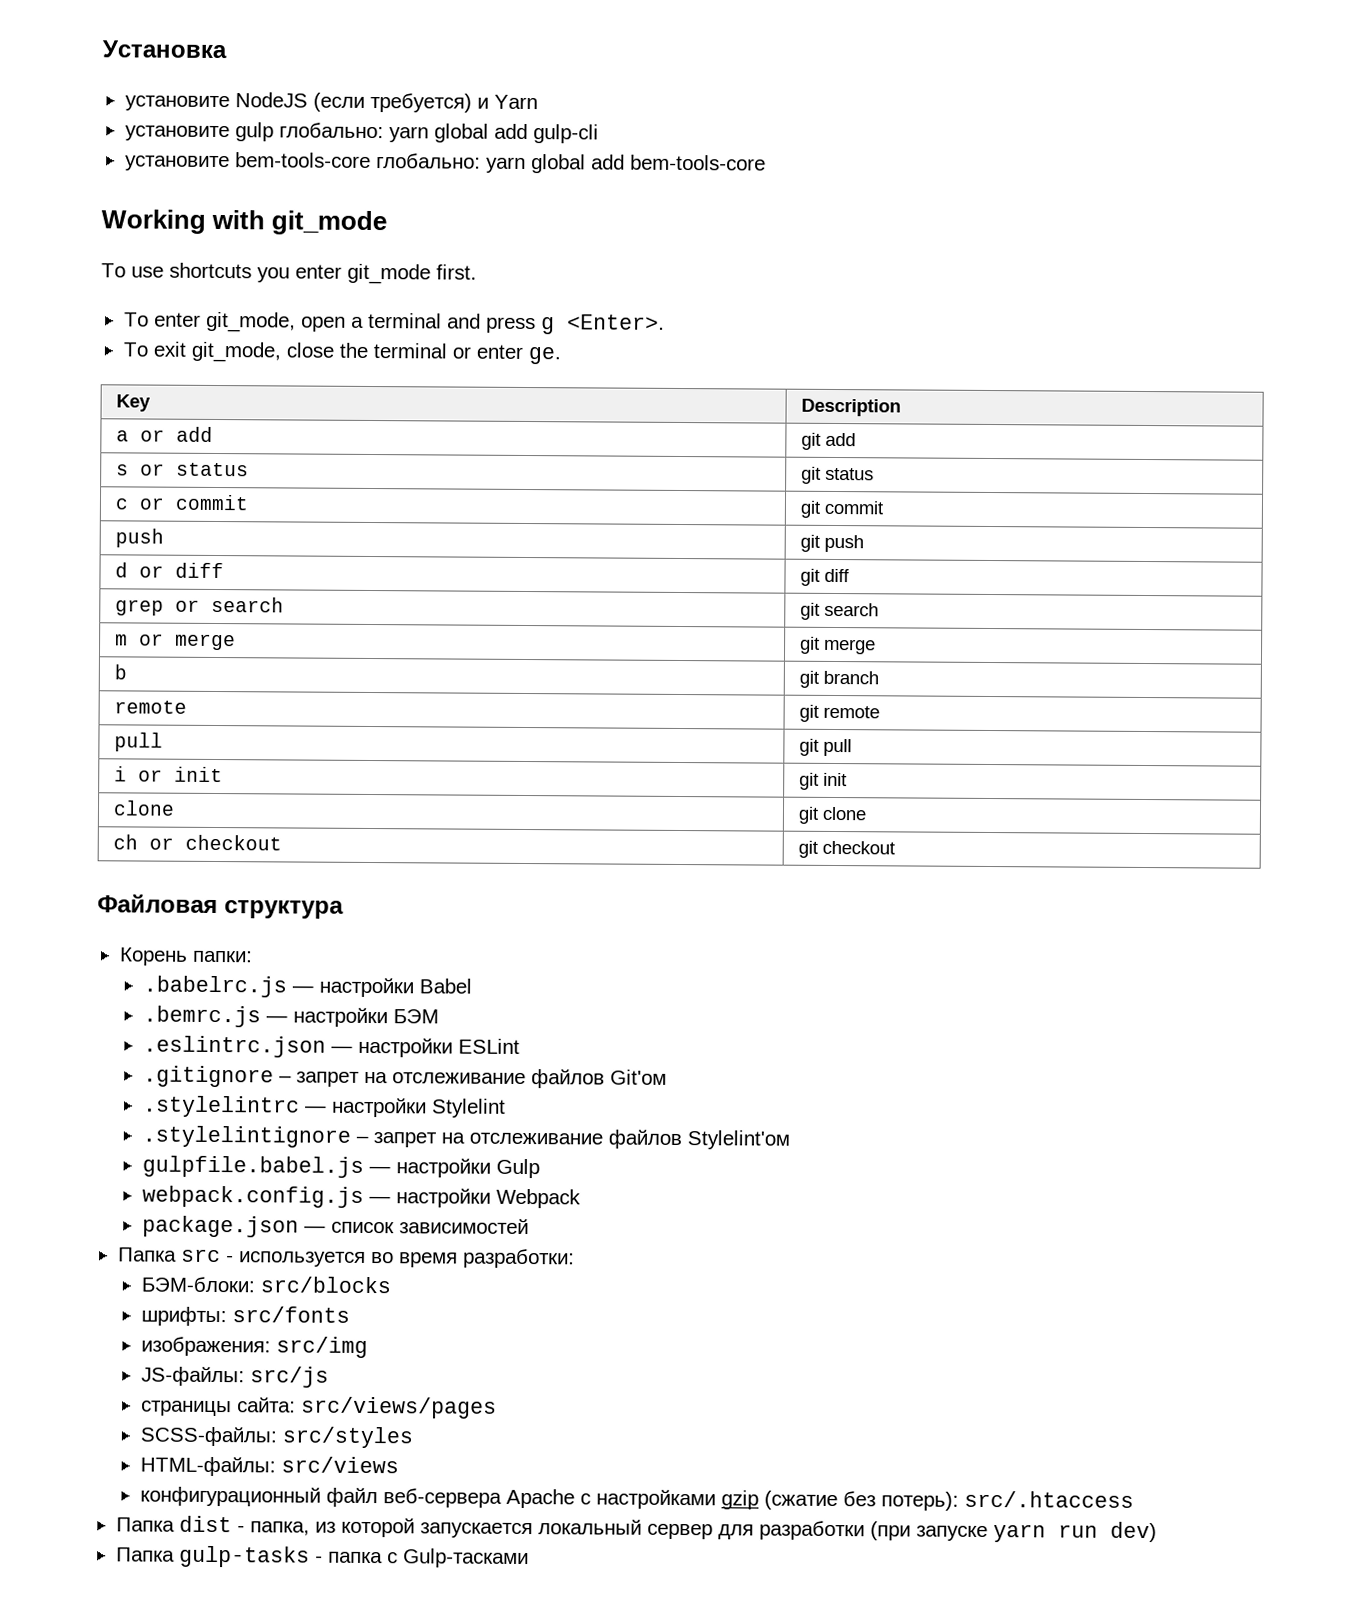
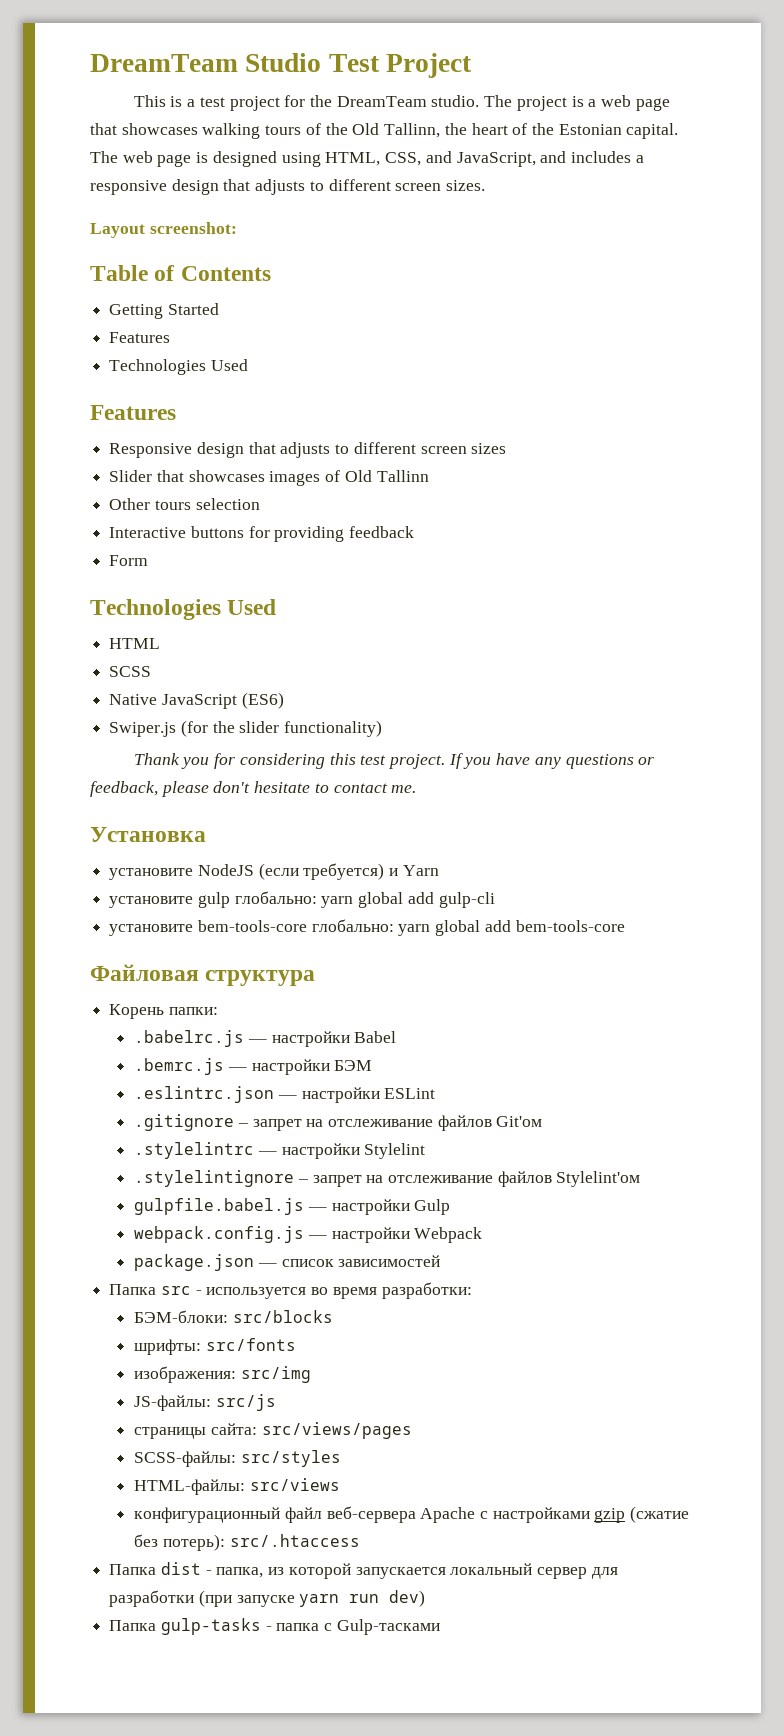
(102, 49) none -> [90,53,473,78] [133,95,670,111] [90,123,679,139] [90,151,644,167] [90,179,486,195] [90,222,237,238] [90,265,271,281] [109,303,219,319] [109,332,171,343] [109,359,248,375] [90,405,176,420] [109,442,507,458] [109,470,429,486] [109,498,260,510] [109,526,415,542] [109,555,149,566] [90,599,277,620] [109,638,161,649] [109,666,152,677] [109,692,284,709] [109,720,383,737] [133,753,655,769] [90,781,417,797] DreamTeam Studio Test Project // This is a test project for the DreamTeam studio. The project is a web page that showcases walking tours of the Old Tallinn, the heart of the Estonian capital. The web page is designed using HTML, CSS, and JavaScript, and includes a responsive design that adjusts to different screen sizes. // Layout screenshot: // Table of Contents // Getting Started // Features // Technologies Used // Features // Responsive design that adjusts to different screen sizes // Slider that showcases images of Old Tallinn // Other tours selection // Interactive buttons for providing feedback // Form // Technologies Used // HTML // SCSS // Native JavaScript (ES6) // Swiper.js (for the slider functionality) // Thank you for considering this test project. If you have any questions or feedback, please don't hesitate to contact me. //
[101,209,388,236] [101,262,477,285] [123,311,665,335] [122,341,561,365] [116,394,152,412] [801,398,902,417] [116,426,214,442] [801,432,857,450] [116,462,250,477] [801,466,875,484] [115,494,250,511] [800,500,884,518] [115,528,165,548] [800,534,865,553] [115,562,225,579] [800,568,851,586] [115,596,285,616] [800,602,880,620] [115,633,237,651] [800,636,877,655] [114,664,128,680] [799,670,880,688] [114,700,188,714] [799,704,881,722] [114,732,164,752] [799,738,853,757] [114,766,224,783] [799,772,848,790] [113,800,176,816] [798,806,868,824] [113,834,283,851] [798,840,896,858] // Working with git_mode // To use shortcuts you enter git_mode first. // To enter git_mode, open a terminal and press g <Enter>. // To exit git_mode, close the terminal or enter ge. // Key | Description // a or add | git add // s or status | git status // c or commit | git commit // push | git push // d or diff | git diff // grep or search | git search // m or merge | git merge // b | git branch // remote | git remote // pull | git pull // i or init | git init // clone | git clone // ch or checkout | git checkout -> (625, 926) none

